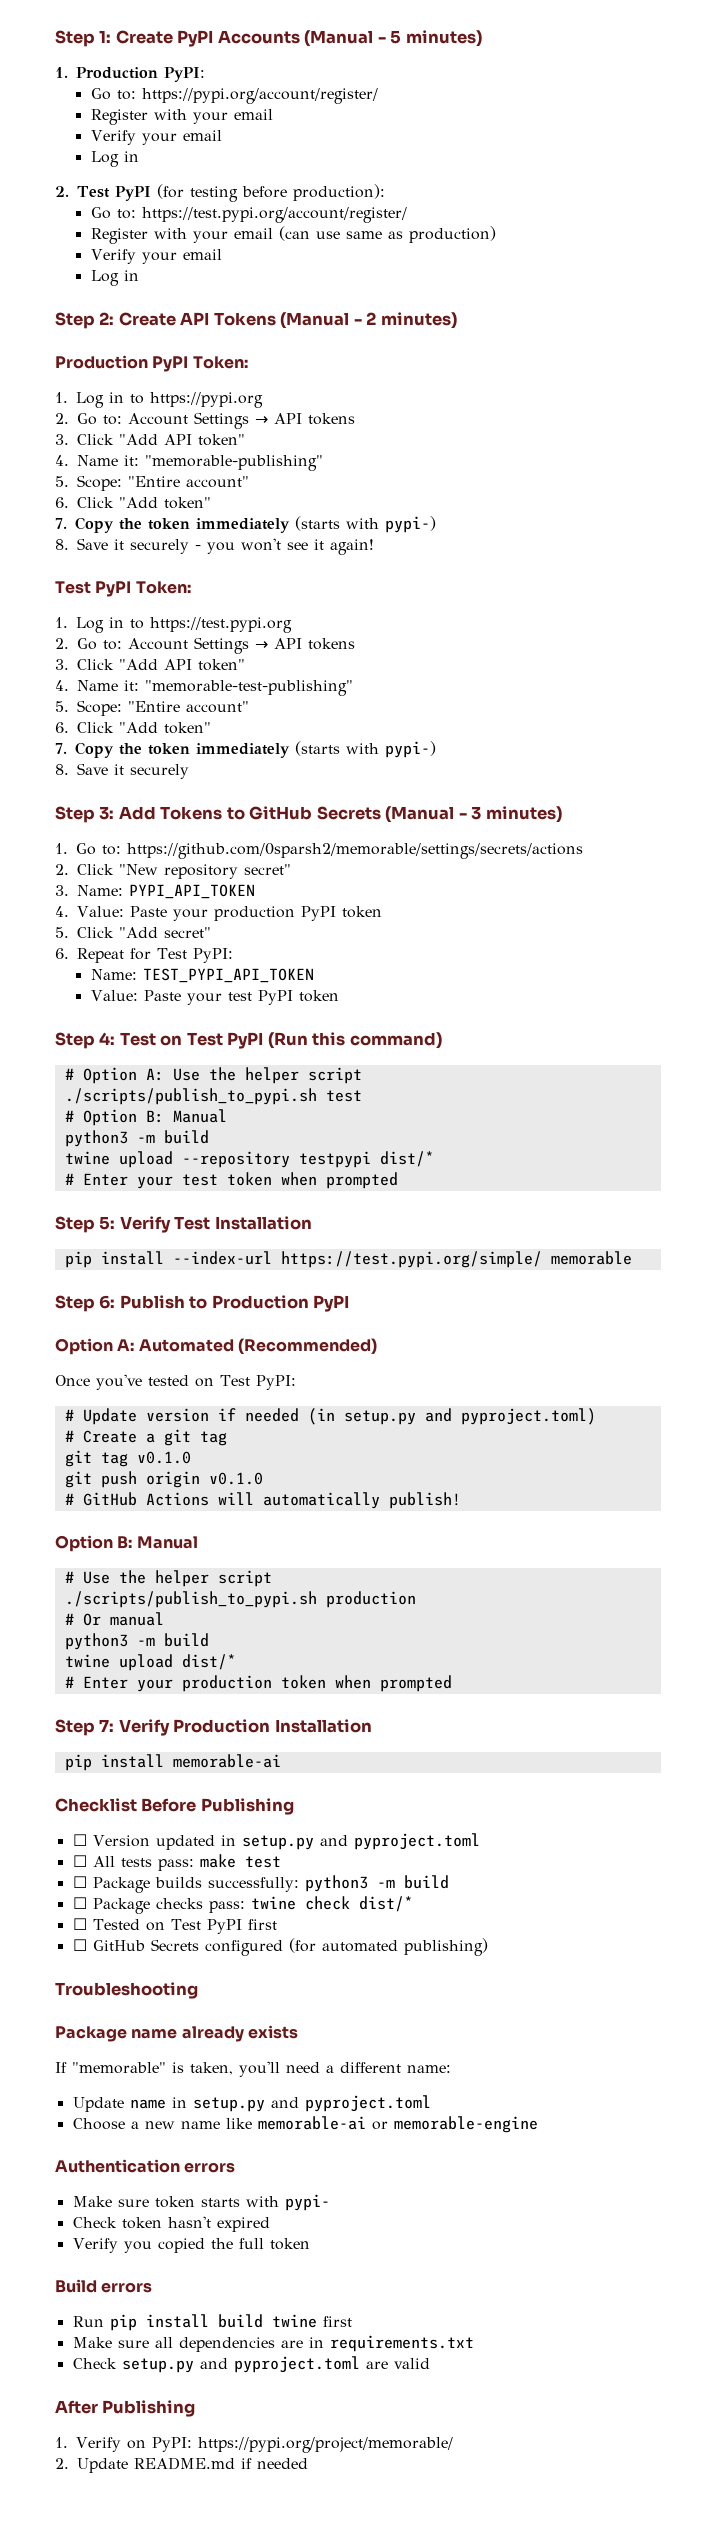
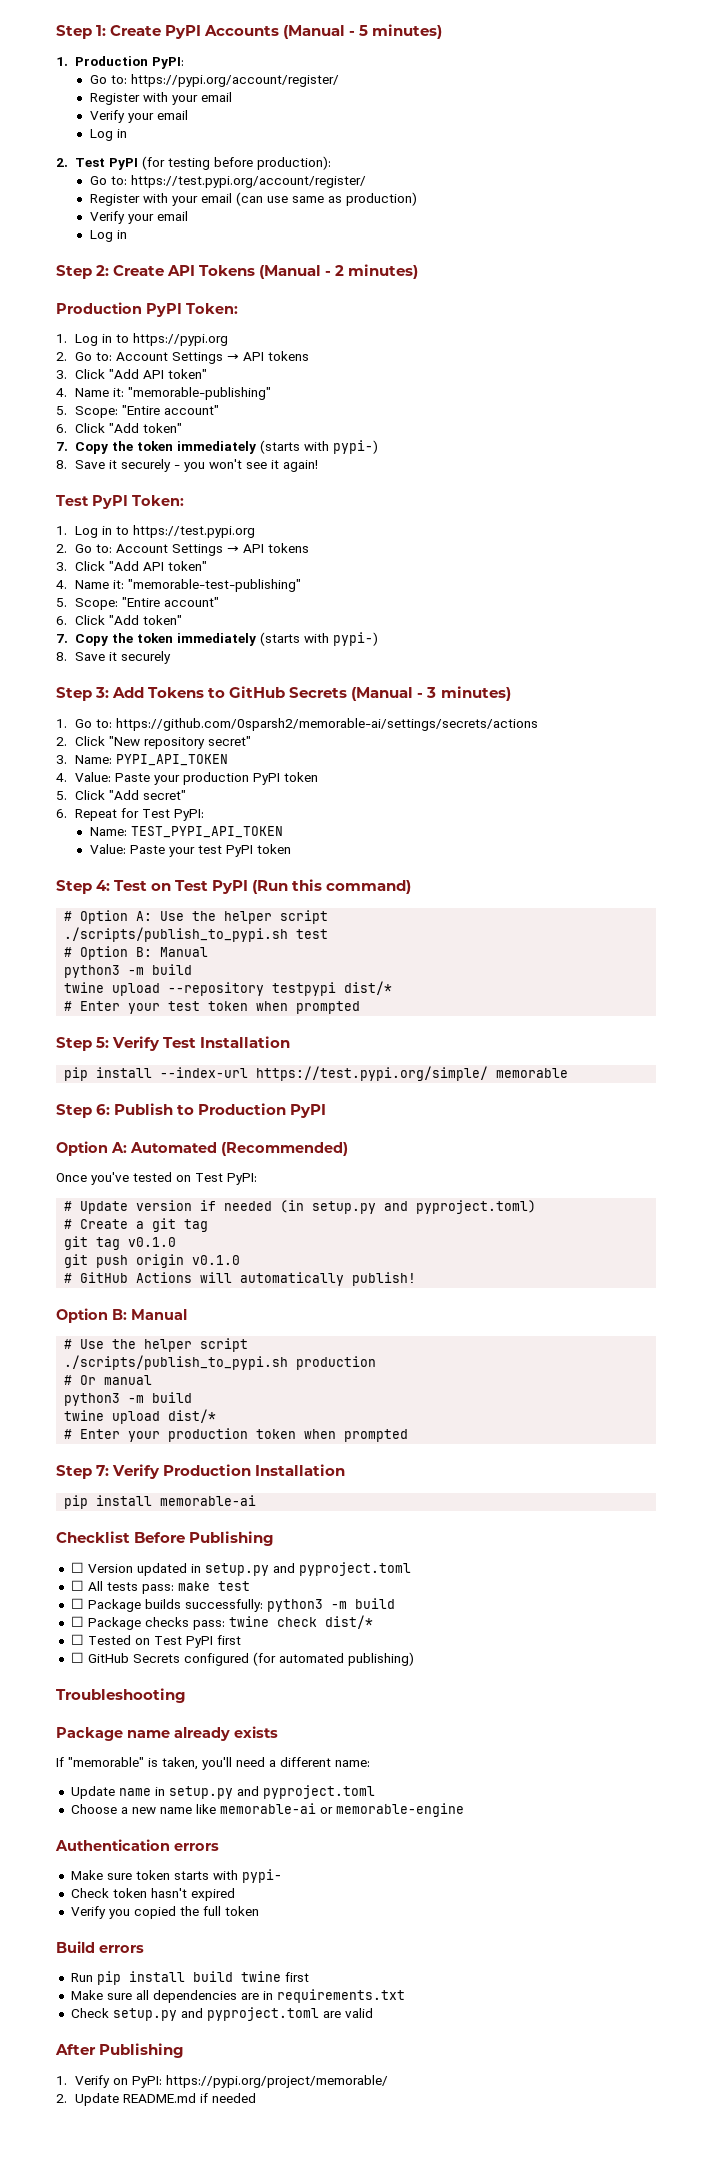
[127,843,583,859] https://github.com/0sparsh2/memorable/settings/secrets/actions -> [115,718,538,731] https://github.com/0sparsh2/memorable-ai/settings/secrets/actions

